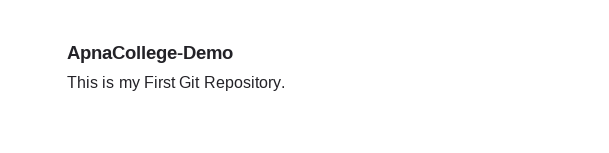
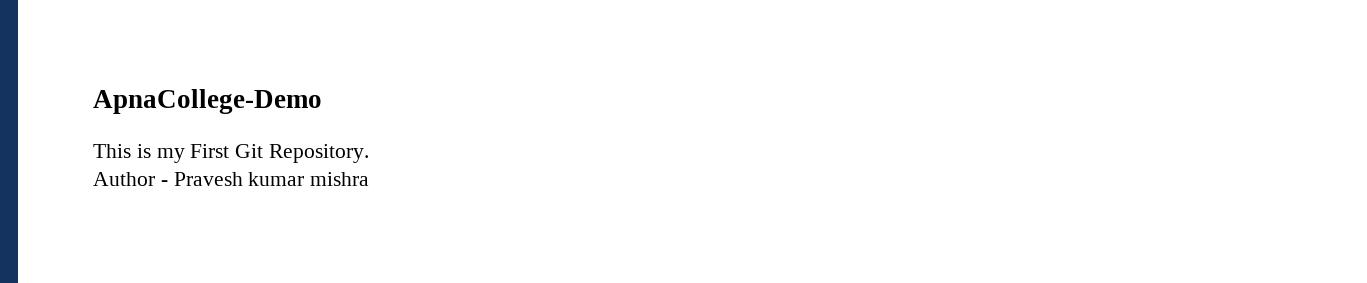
(285, 83) none -> [93,172,370,186] // Author - Pravesh kumar mishra

